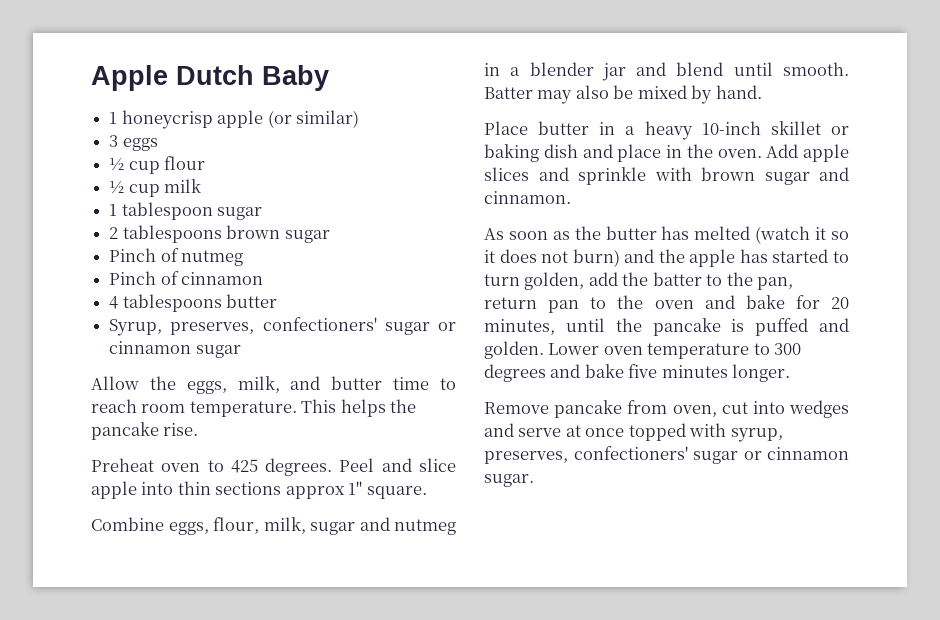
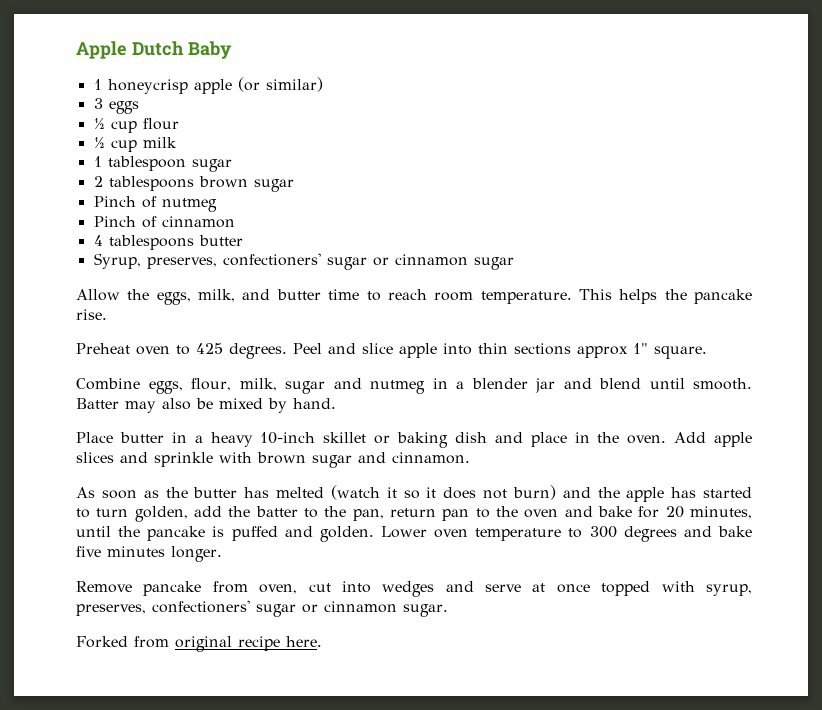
(534, 480) none -> [76,636,322,652] // Forked from original recipe here.

